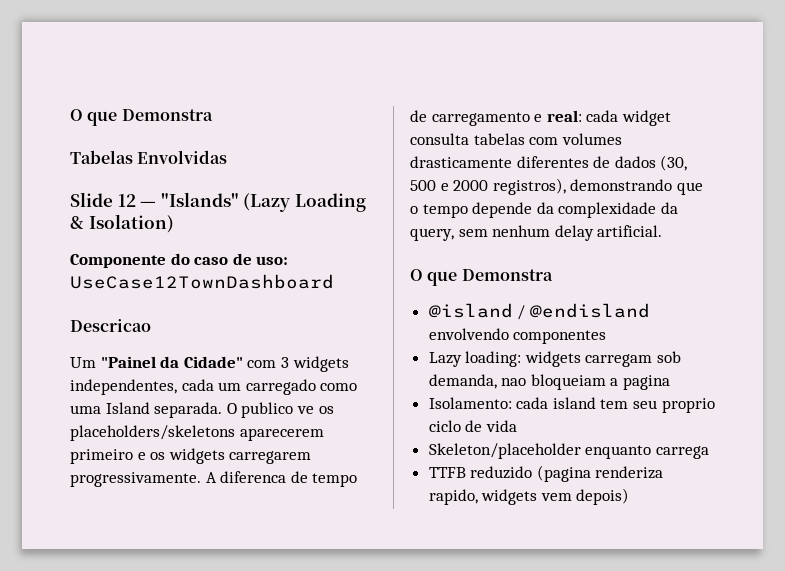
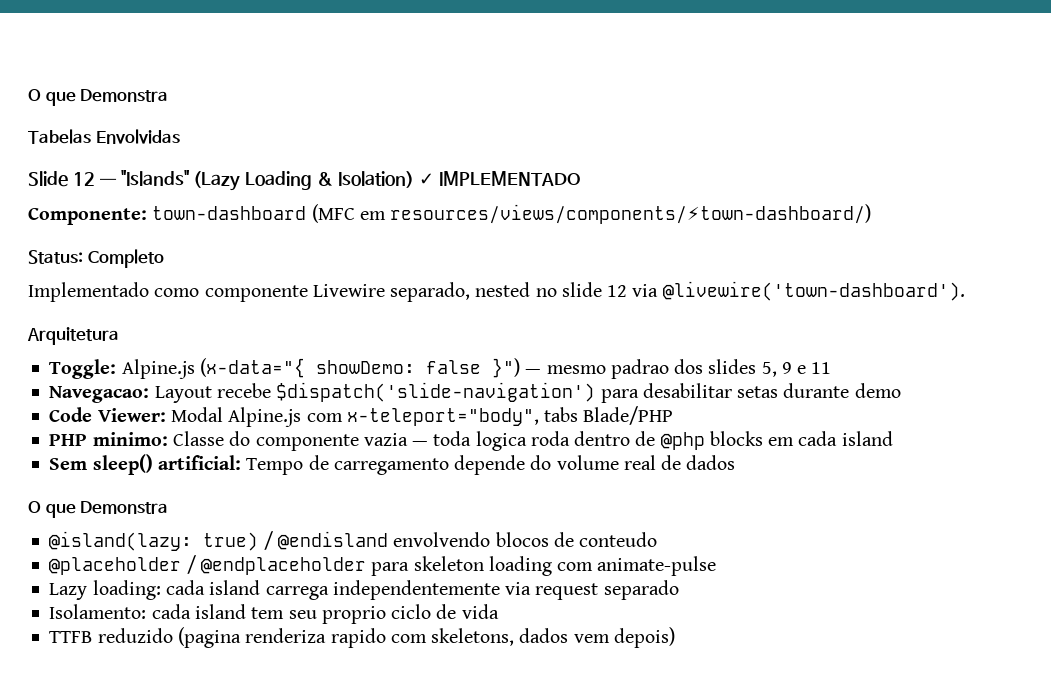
[70,253,289,268] [70,274,334,289] [70,319,151,332] [70,356,349,372] [70,379,358,395] [70,402,334,418] [70,425,324,441] [70,448,312,464] [70,471,358,487] [410,110,671,126] [410,133,622,145] [410,155,688,171] [410,178,703,195] [410,202,678,218] [410,225,663,241] [410,269,553,286] [428,303,513,318] // Componente do caso de uso: UseCase12TownDashboard // Descricao // Um "Painel da Cidade" com 3 widgets independentes, cada um carregado como uma Island separada. O publico ve os placeholders/skeletons aparecerem primeiro e os widgets carregarem progressivamente. A diferenca de tempo de carregamento e real: cada widget consulta tabelas com volumes drasticamente diferentes de dados (30, 500 e 2000 registros), demonstrando que o tempo depende da complexidade da query, sem nenhum delay artificial. // O que Demonstra // @island -> [418,171,581,186] [28,204,872,225] [28,249,164,268] [28,281,965,302] [27,327,119,345] [49,358,832,379] [49,382,901,403] [49,406,674,427] [49,431,893,451] [49,454,736,475] [28,501,169,518] [49,531,259,551] ✓ IMPLEMENTADO // Componente: town-dashboard (MFC em resources/views/components/⚡town-dashboard/) // Status: Completo // Implementado como componente Livewire separado, nested no slide 12 via @livewire('town-dashboard'). // Arquitetura // Toggle: Alpine.js (x-data="{ showDemo: false }") — mesmo padrao dos slides 5, 9 e 11 // Navegacao: Layout recebe $dispatch('slide-navigation') para desabilitar setas durante demo // Code Viewer: Modal Alpine.js com x-teleport="body", tabs Blade/PHP // PHP minimo: Classe do componente vazia — toda logica roda dentro de @php blocks em cada island // Sem sleep() artificial: Tempo de carregamento depende do volume real de dados // O que Demonstra // @island(lazy: true)
[513,330,607,344] [428,351,682,367] [428,374,671,390] componentes // Lazy loading: widgets carregam sob demanda, nao bloqueiam a pagina -> [495,532,658,547] [49,555,717,576] [49,580,679,600] blocos de conteudo // @placeholder / @endplaceholder para skeleton loading com animate-pulse // Lazy loading: cada island carrega independentemente via request separado
[428,443,709,459] // Skeleton/placeholder enquanto carrega -> (499, 611) none
[428,489,538,505] rapido, widgets -> [330,628,569,648] rapido com skeletons, dados

